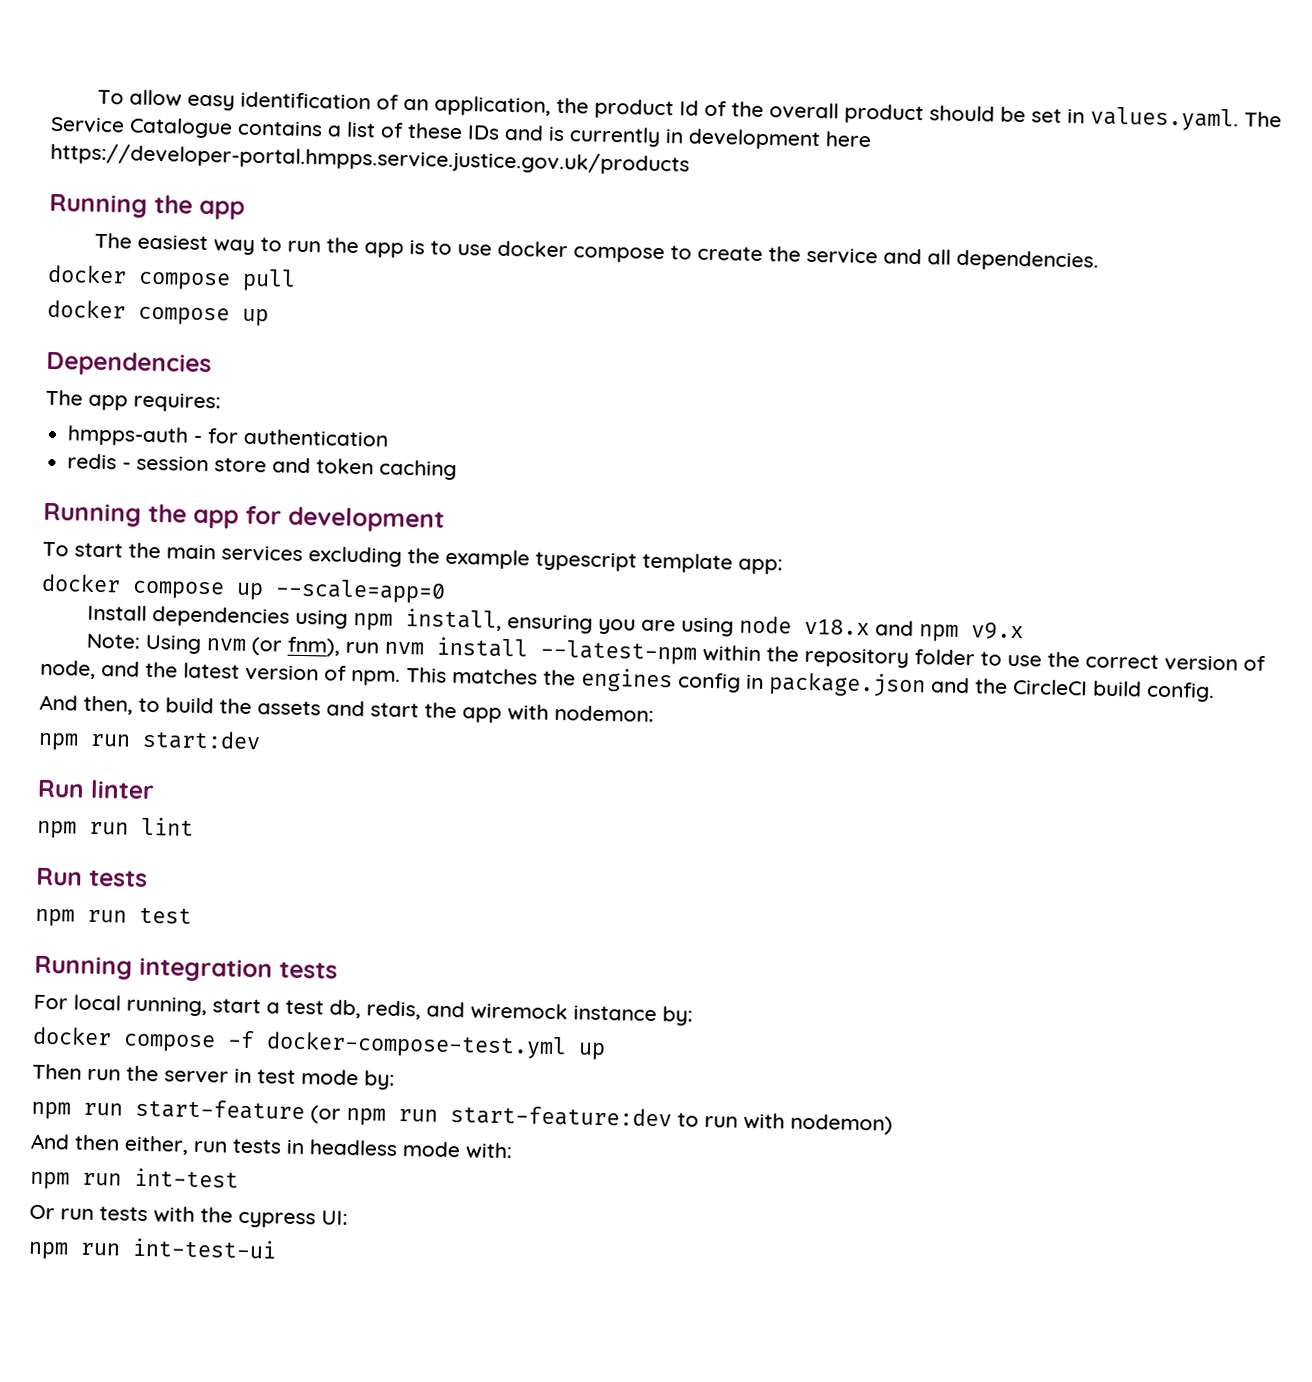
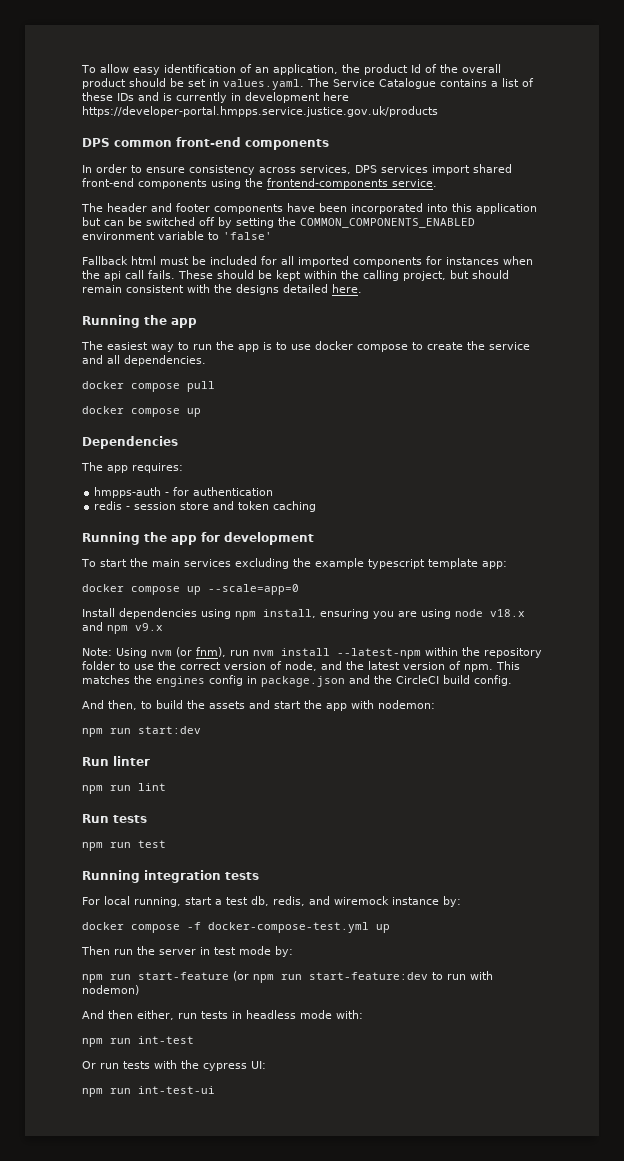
(690, 159) none -> [82,137,329,150] [82,164,512,175] [82,178,437,189] [81,203,537,214] [82,217,475,228] [82,231,272,240] [82,256,533,267] [82,270,509,281] [82,284,362,295] // DPS common front-end components // In order to ensure consistency across services, DPS services import shared front-end components using the frontend-components service. // The header and footer components have been incorporated into this application but can be switched off by setting the COMMON_COMPONENTS_ENABLED environment variable to 'false' // Fallback html must be included for all imported components for instances when the api call fails. These should be kept within the calling project, but should remain consistent with the designs detailed here.

